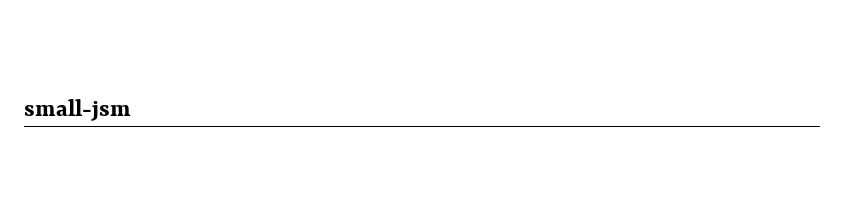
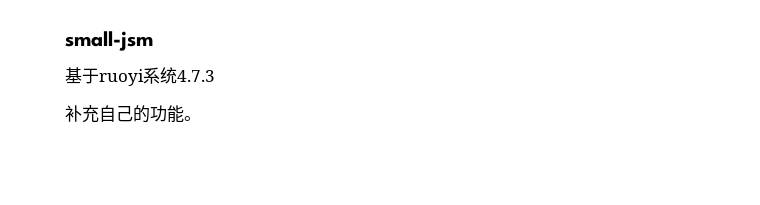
(131, 110) none -> [65,67,215,86] [65,105,201,123] // 基于ruoyi系统4.7.3 // 补充自己的功能。

